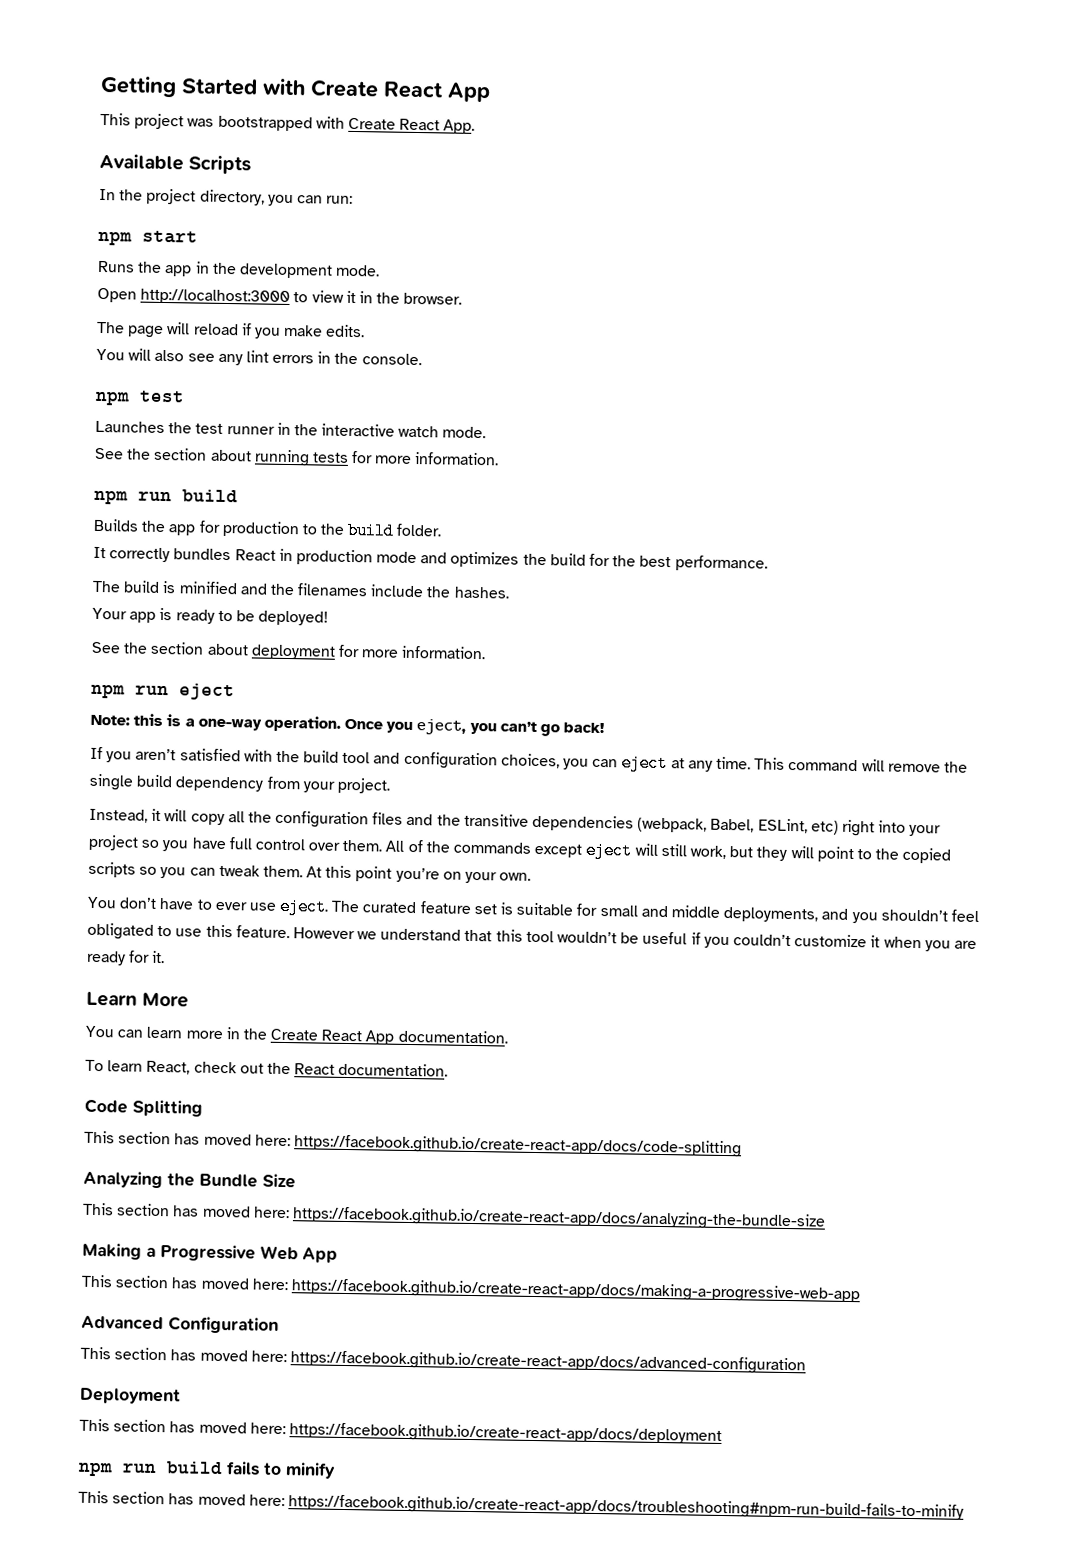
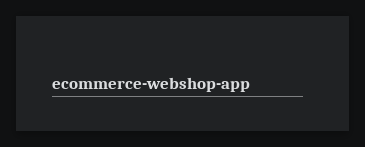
[100,75,491,103] [100,112,476,134] [99,153,252,175] [99,188,354,207] [98,230,198,246] [97,260,381,279] [97,287,463,306] [97,321,366,339] [96,348,422,366] [95,390,185,406] [95,420,487,439] [95,447,500,467] [94,489,238,505] [93,518,443,540] [93,546,768,572] [92,580,510,599] [92,607,330,626] [91,641,487,660] [91,683,235,701] [90,713,606,737] [90,746,968,773] [89,773,390,794] [89,808,942,837] [88,834,952,864] [88,861,532,884] [87,896,979,924] [87,922,977,952] [86,950,166,966] [86,991,190,1008] [85,1025,508,1045] [85,1059,449,1077] [84,1098,203,1117] [84,1130,742,1158] [83,1170,296,1189] [83,1202,826,1231] [82,1242,338,1263] [81,1274,860,1304] [81,1315,279,1334] [80,1346,806,1375] [80,1387,181,1405] [79,1418,722,1445] [78,1461,336,1479] [78,1490,964,1521] Getting Started with Create React App // This project was bootstrapped with Create React App. // Available Scripts // In the project directory, you can run: // npm start // Runs the app in the development mode. // Open http://localhost:3000 to view it in the browser. // The page will reload if you make edits. // You will also see any lint errors in the console. // npm test // Launches the test runner in the interactive watch mode. // See the section about running tests for more information. // npm run build // Builds the app for production to the build folder. // It correctly bundles React in production mode and optimizes the build for the best performance. // The build is minified and the filenames include the hashes. // Your app is ready to be deployed! // See the section about deployment for more information. // npm run eject // Note: this is a one-way operation. Once you eject, you can’t go back! // If you aren’t satisfied with the build tool and configuration choices, you can eject at any time. This command will remove the single build dependency from your project. // Instead, it will copy all the configuration files and the transitive dependencies (webpack, Babel, ESLint, etc) right into your project so you have full control over them. All of the commands except eject will still work, but they will point to the copied scripts so you can tweak them. At this point you’re on your own. // You don’t have to ever use eject. The curated feature set is suitable for small and middle deployments, and you shouldn’t feel obligated to use this feature. However we understand that this tool wouldn’t be useful if you couldn’t customize it when you are ready for it. // Learn More // You can learn more in the Create React App documentation. // To learn React, check out the React documentation. // Code Splitting // This section has moved here: https://facebook.github.io/create-react-app/docs/code-splitting // Analyzing the Bundle Size // This section has moved here: https://facebook.github.io/create-react-app/docs/analyzing-the-bundle-size // Making a Progressive Web App // This section has moved here: https://facebook.github.io/create-react-app/docs/making-a-progressive-web-app // Advanced Configuration // This section has moved here: https://facebook.github.io/create-react-app/docs/advanced-configuration // Deployment // This section has moved here: https://facebook.github.io/create-react-app/docs/deployment // npm run build fails to minify // This section has moved here: https://facebook.github.io/create-react-app/docs/troubleshooting#npm-run-build-fails-to-minify -> [52,77,250,92] ecommerce-webshop-app

